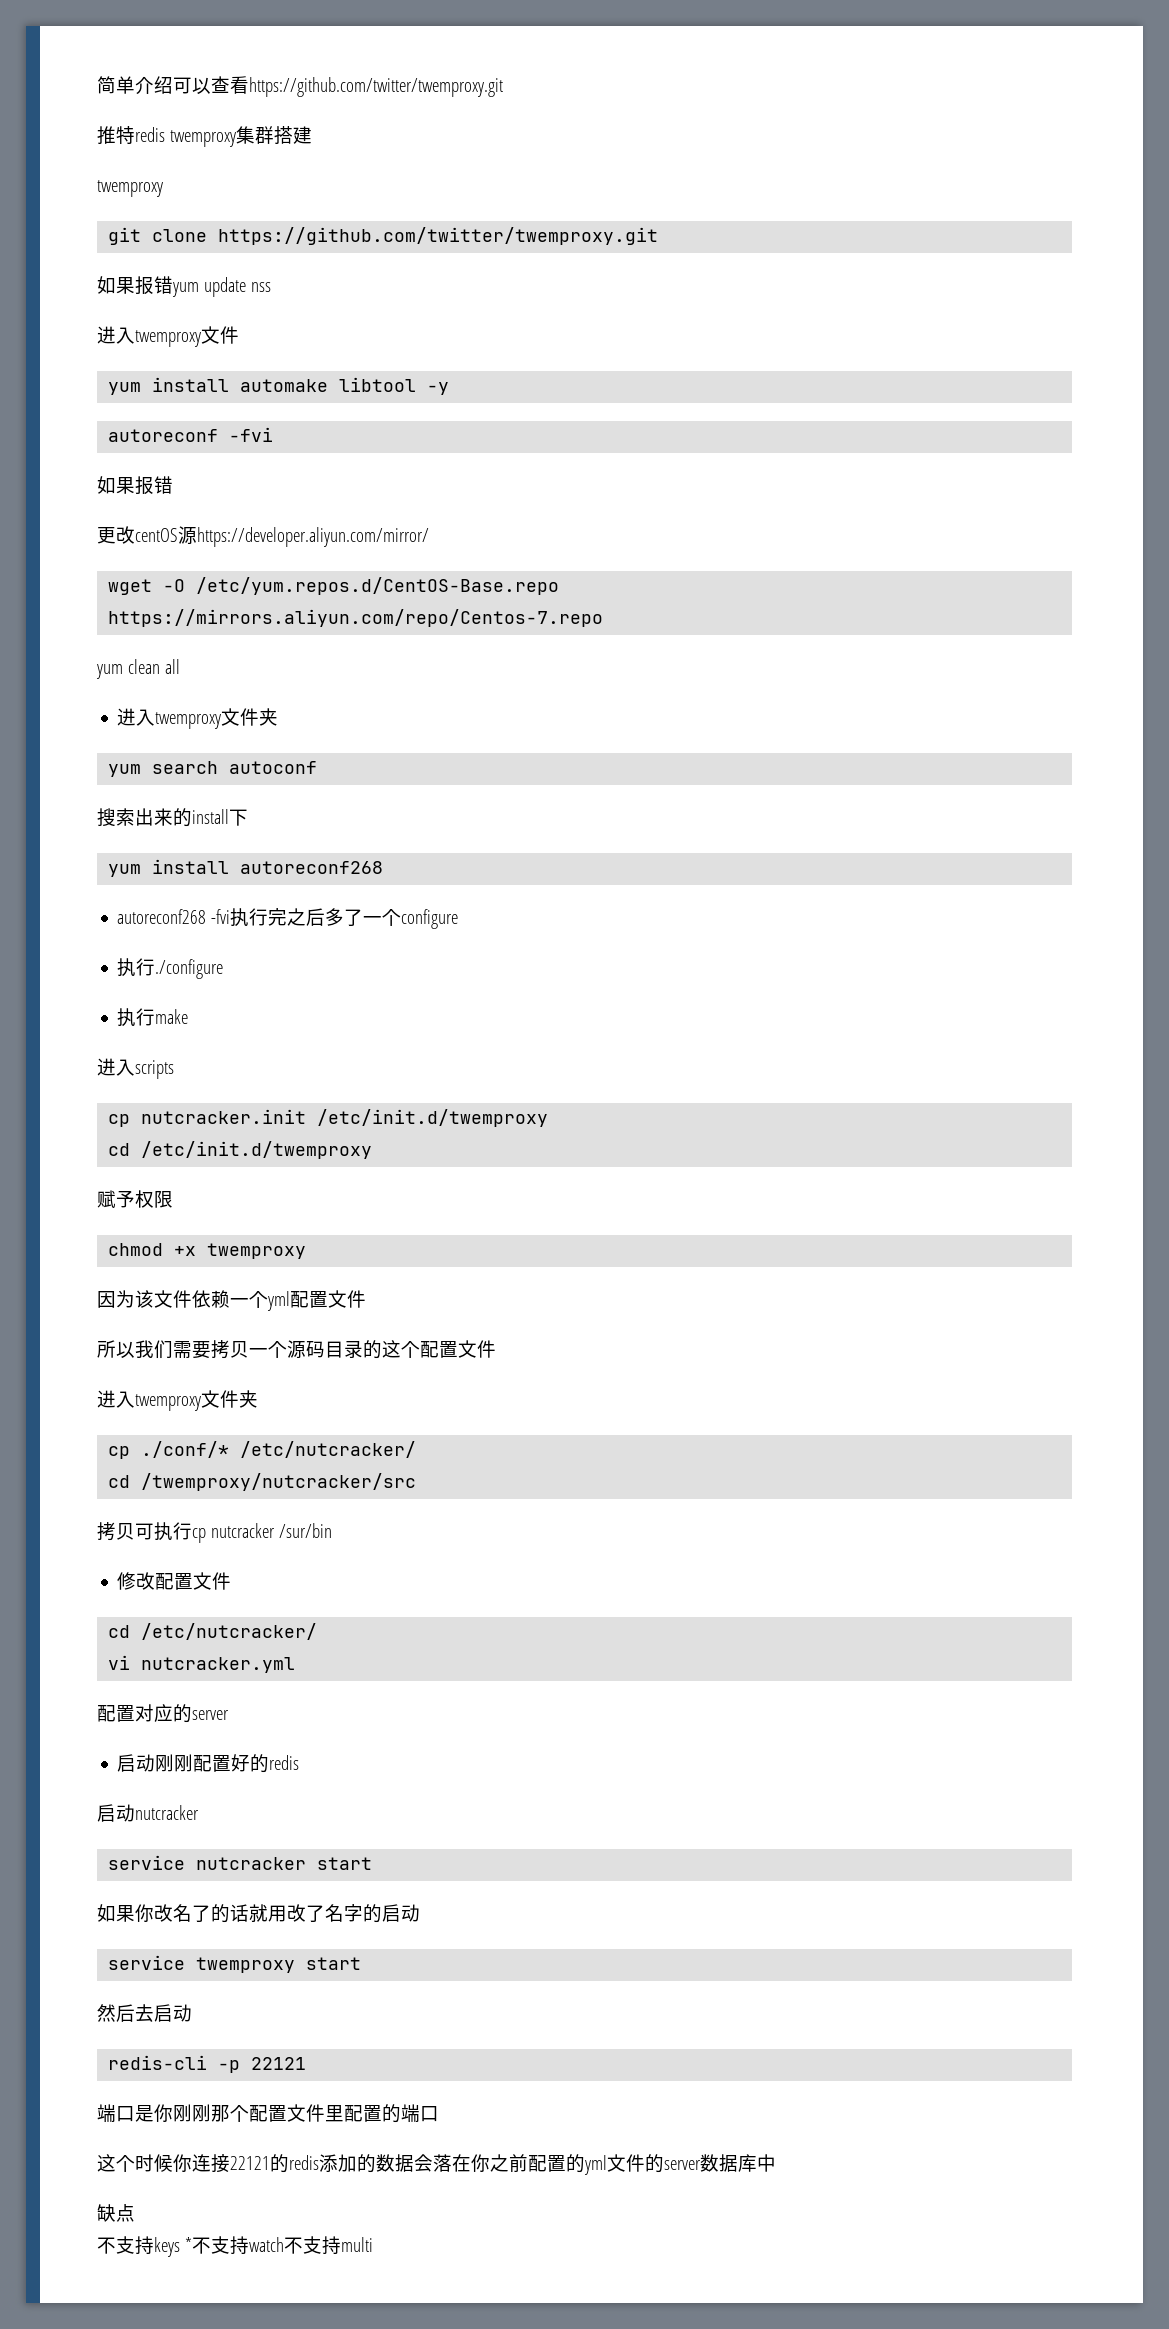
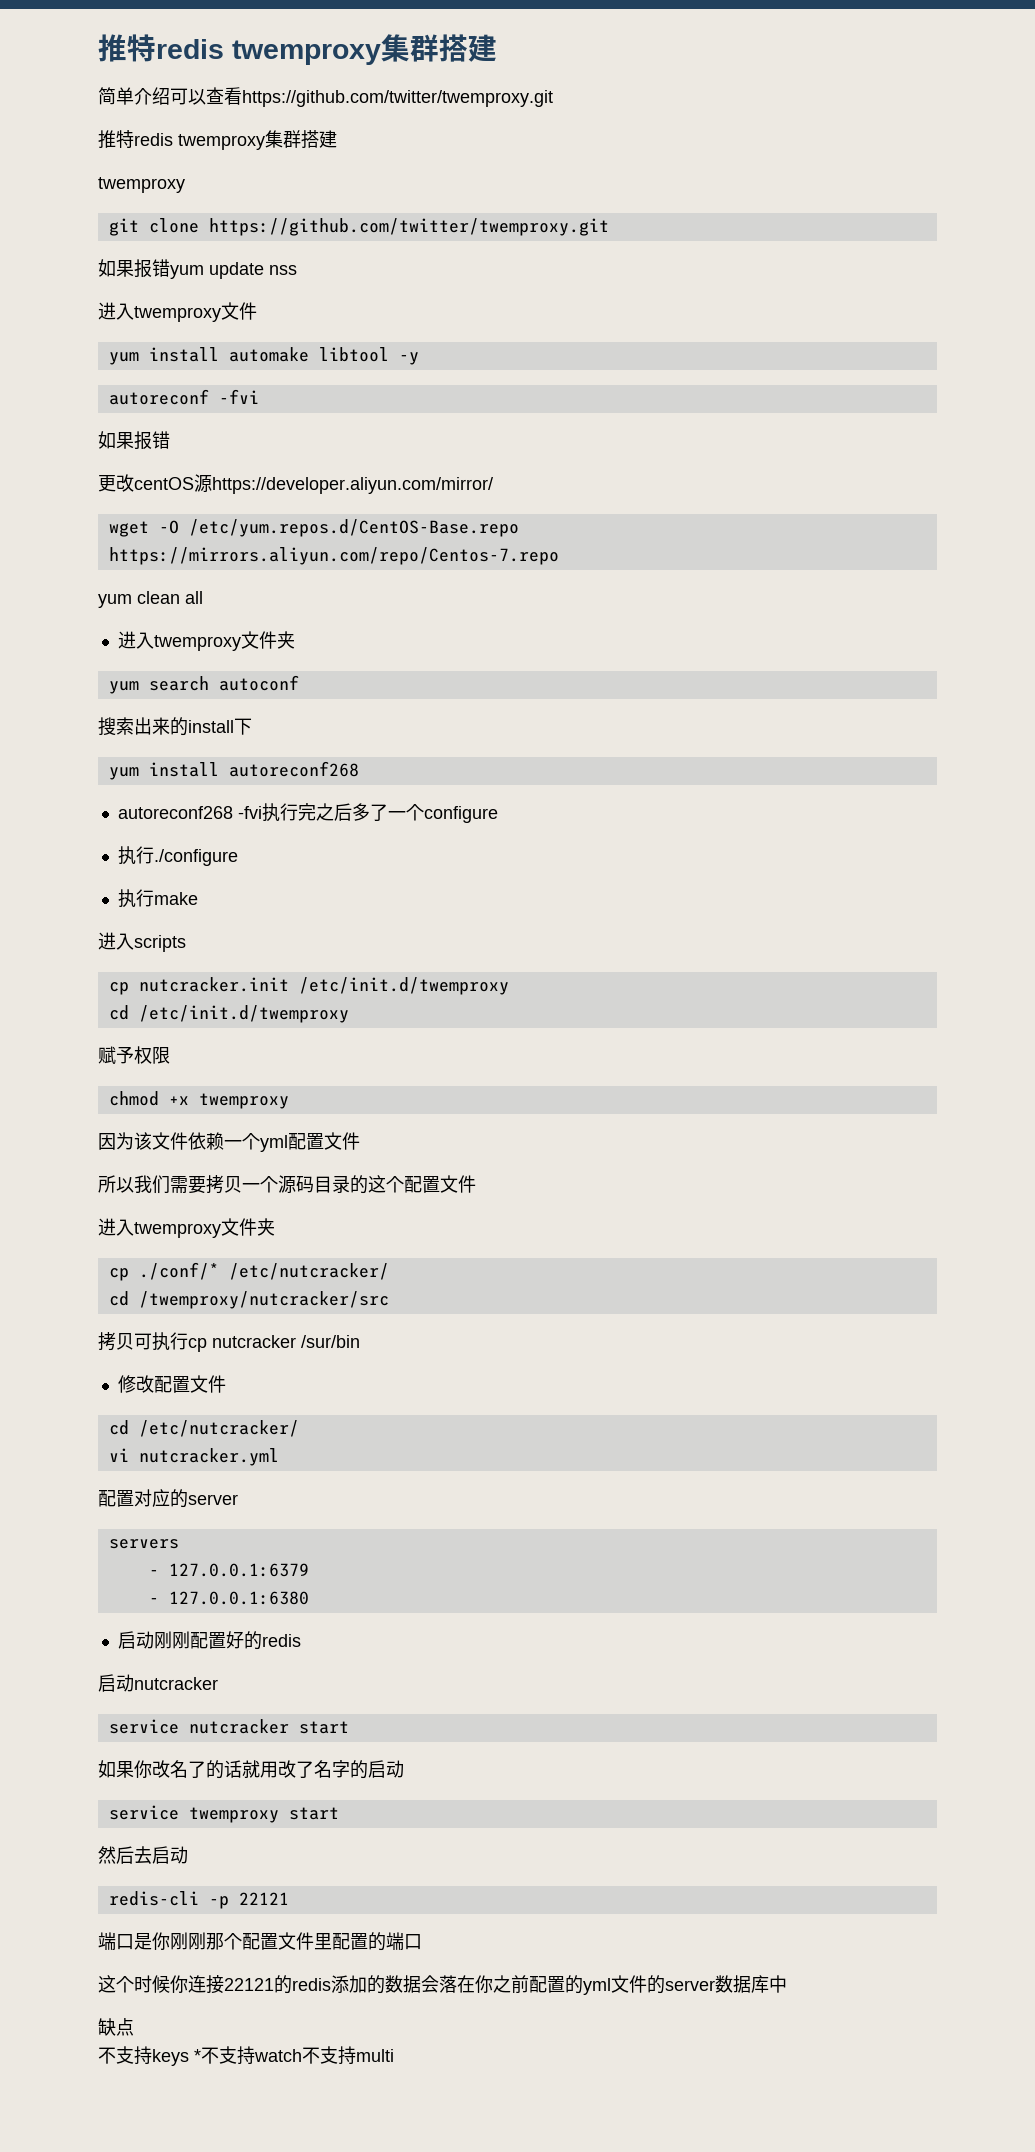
(97, 85) none -> [98,34,497,65] 推特redis twemproxy集群搭建 //
(229, 1715) none -> [108,1539,179,1549] [148,1563,309,1577] [148,1591,309,1605] // servers // - 127.0.0.1:6379 // - 127.0.0.1:6380

